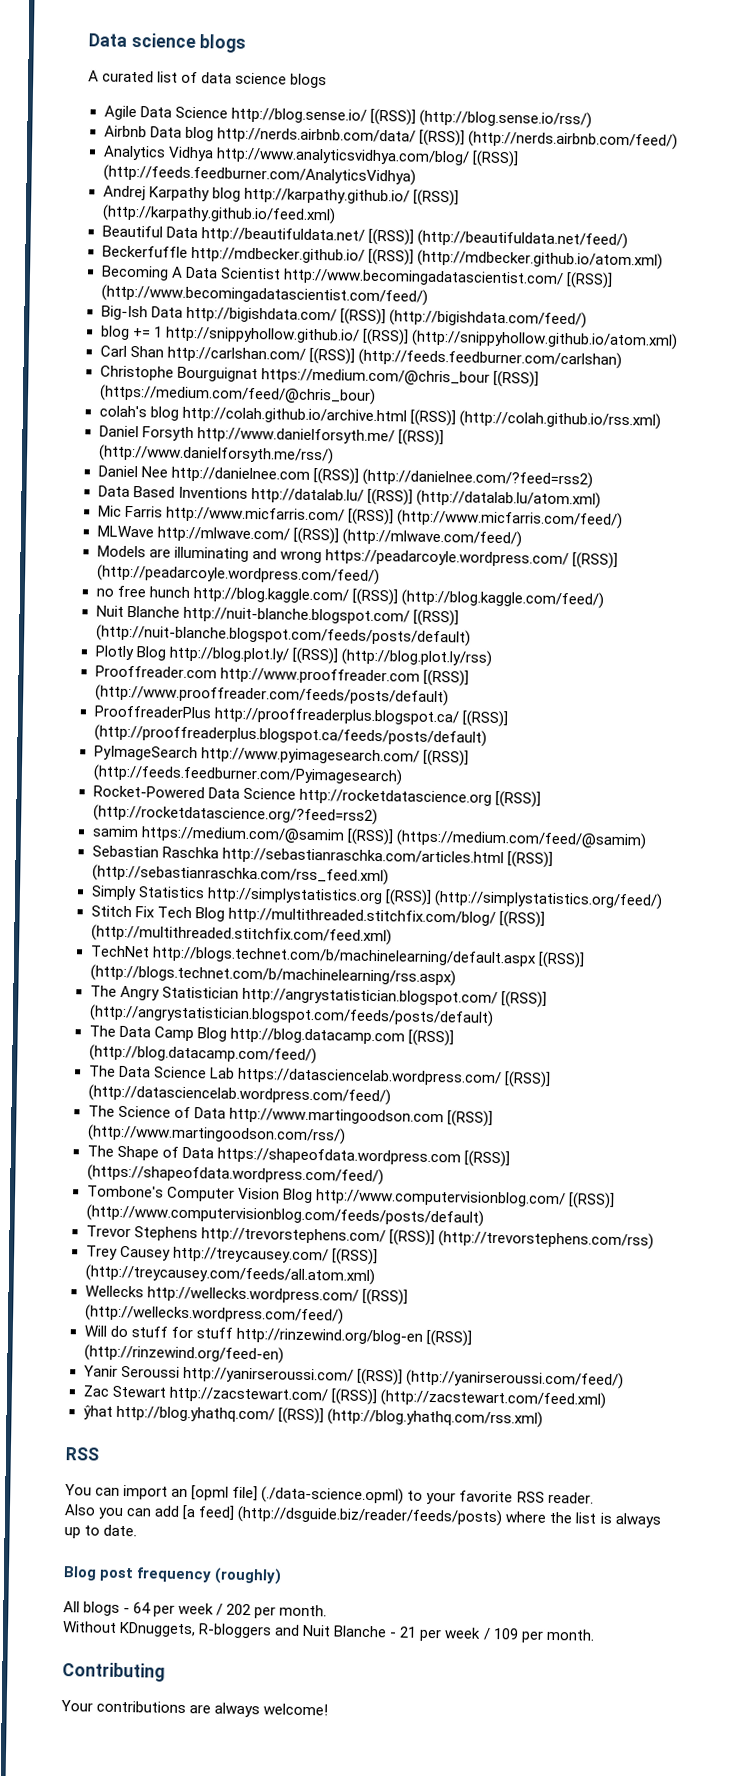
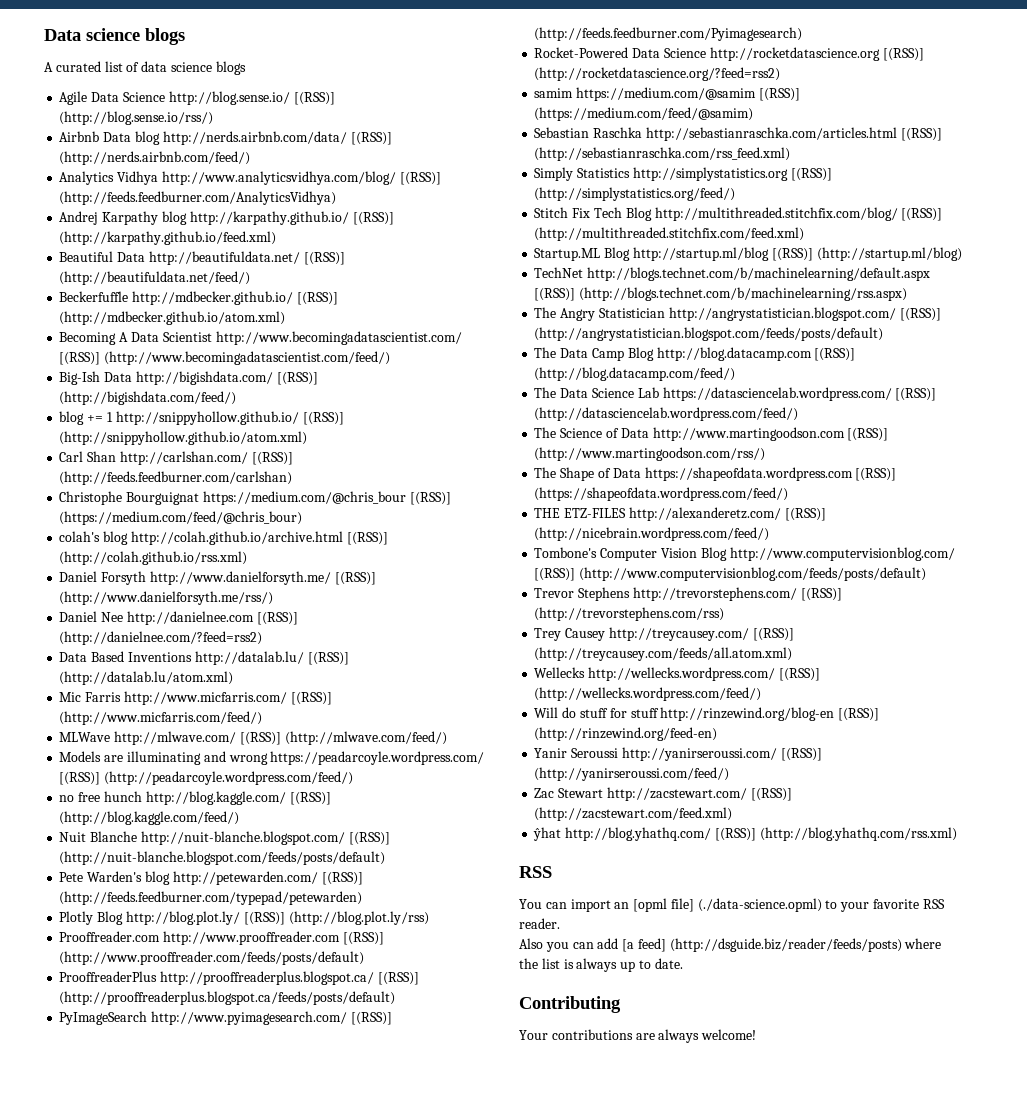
(471, 635) none -> [59,871,363,885] [59,891,363,905] // Pete Warden's blog http://petewarden.com/ [(RSS)] (http://feeds.feedburner.com/typepad/petewarden)
(392, 935) none -> [534,247,962,261] // Startup.ML Blog http://startup.ml/blog [(RSS)] (http://startup.ml/blog)
(384, 1175) none -> [534,507,826,521] [534,527,770,541] // THE ETZ-FILES http://alexanderetz.com/ [(RSS)] (http://nicebrain.wordpress.com/feed/)
[63,1566,283,1585] [63,1601,328,1619] [62,1621,595,1643] // Blog post frequency (roughly) // All blogs - 64 per week / 202 per month. // Without KDnuggets, R-bloggers and Nuit Blanche - 21 per week / 109 per month. -> (683, 963) none

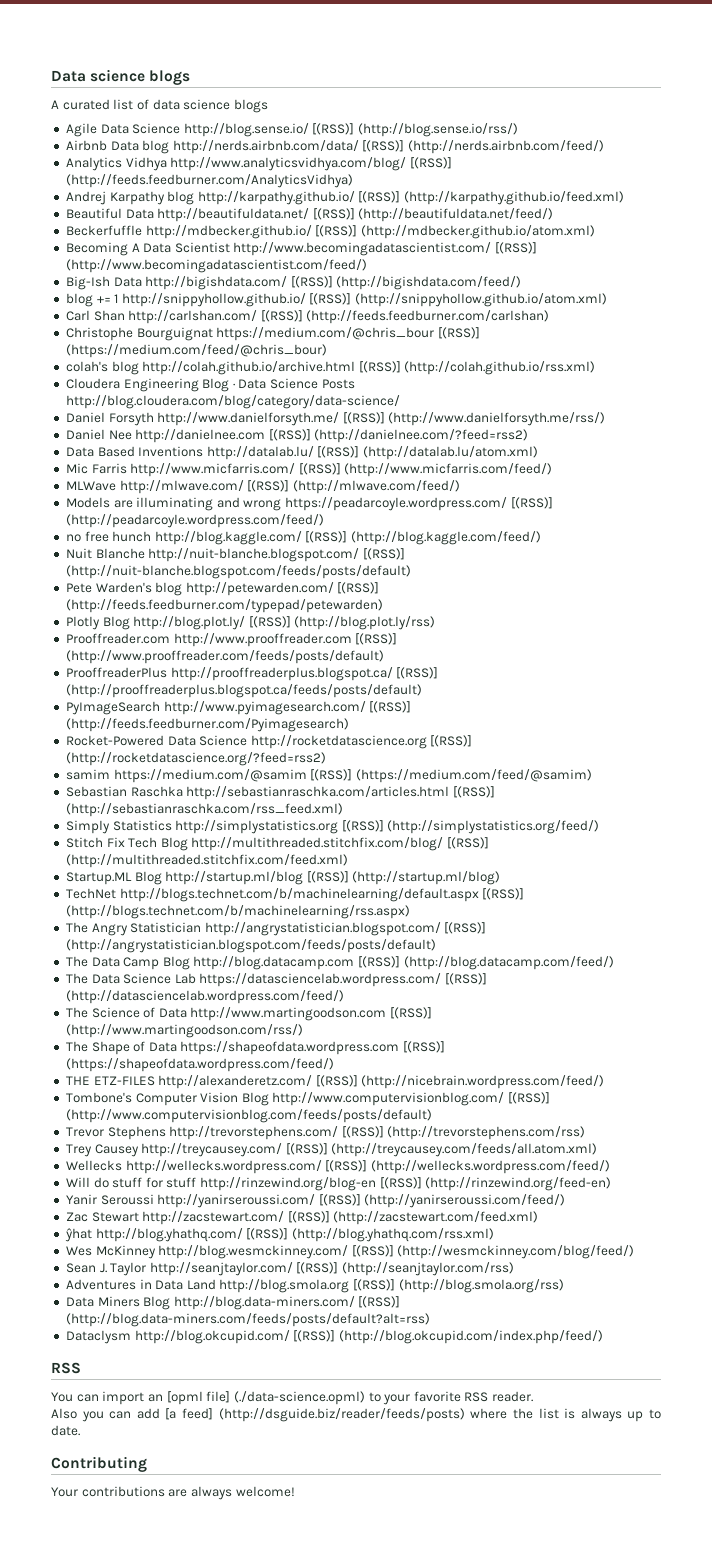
(248, 558) none -> [65,378,355,392] [65,395,400,409] // Cloudera Engineering Blog · Data Science Posts http://blog.cloudera.com/blog/category/data-science/
(957, 834) none -> [65,1245,635,1259] [65,1262,515,1276] [65,1279,564,1293] [65,1296,401,1310] [65,1313,430,1327] [65,1330,603,1344] // Wes McKinney http://blog.wesmckinney.com/ [(RSS)] (http://wesmckinney.com/blog/feed/) // Sean J. Taylor http://seanjtaylor.com/ [(RSS)] (http://seanjtaylor.com/rss) // Adventures in Data Land http://blog.smola.org [(RSS)] (http://blog.smola.org/rss) // Data Miners Blog http://blog.data-miners.com/ [(RSS)] (http://blog.data-miners.com/feeds/posts/default?alt=rss) // Dataclysm http://blog.okcupid.com/ [(RSS)] (http://blog.okcupid.com/index.php/feed/)

